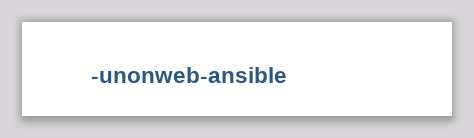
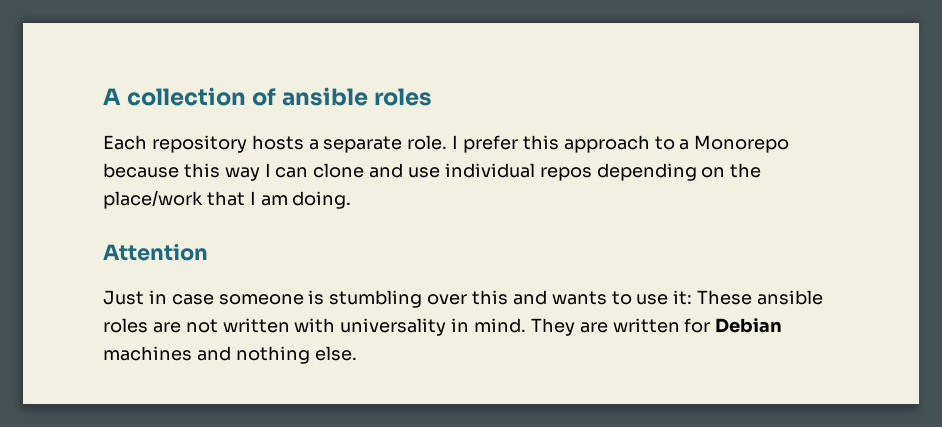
[91,67,287,83] -unonweb-ansible -> [103,87,433,106] [103,135,790,153] [103,163,762,181] [103,190,352,209] [103,243,208,261] [103,290,824,308] [103,318,783,336] [103,346,357,364] A collection of ansible roles // Each repository hosts a separate role. I prefer this approach to a Monorepo because this way I can clone and use individual repos depending on the place/work that I am doing. // Attention // Just in case someone is stumbling over this and wants to use it: These ansible roles are not written with universality in mind. They are written for Debian machines and nothing else.

